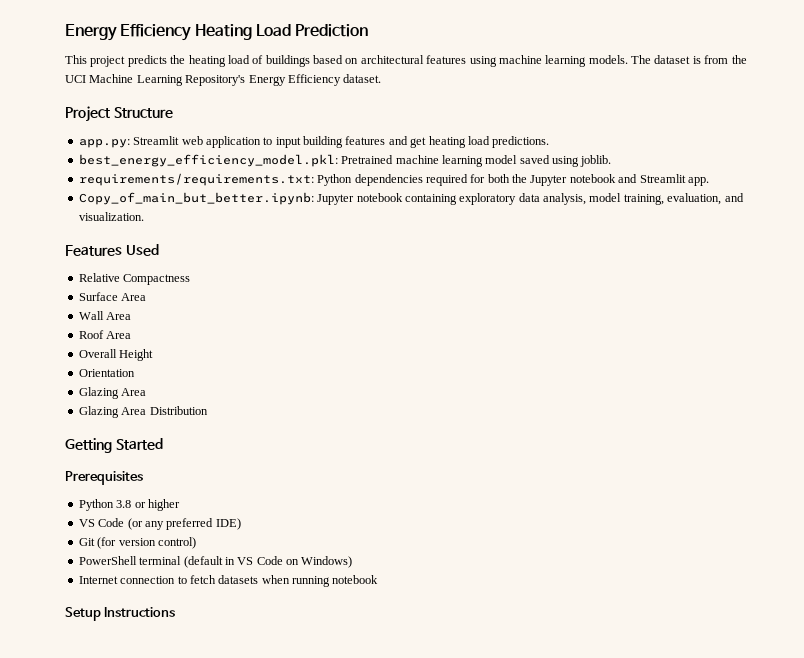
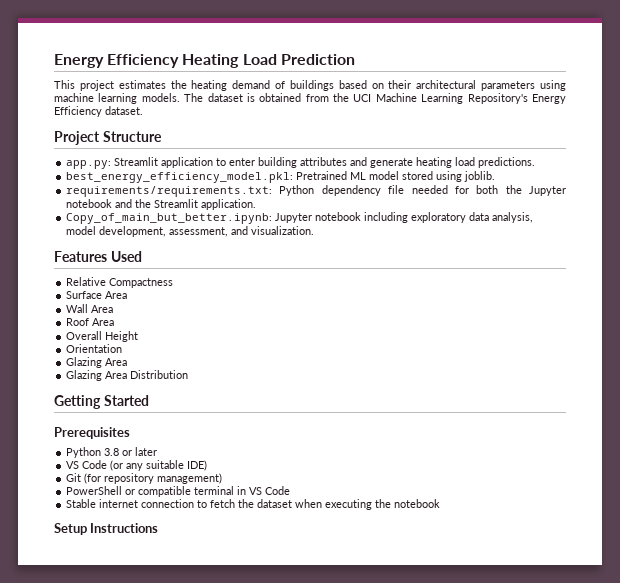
[127,55,167,67] predicts -> [118,80,166,89] estimates
[227,55,250,64] load -> [232,80,271,89] demand
[360,55,467,64] architectural features -> [388,80,536,91] their architectural parameters
(701, 60) none -> [259,93,302,102] obtained
[181,136,203,145] web -> (159, 161) none
[275,136,427,148] input building features and get -> [229,157,414,168] enter building attributes and generate
[395,155,550,167] machine learning model saved -> [350,171,434,180] ML model stored
[354,174,468,186] dependencies required -> [321,185,448,196] dependency file needed
[639,174,709,186] Streamlit app. -> [135,199,257,210] the Streamlit application.
[404,194,457,205] containing -> [364,212,409,223] including
[623,193,722,205] training, evaluation, -> [99,226,229,237] development, assessment,
[147,499,180,511] higher -> [135,447,158,456] later
[166,518,214,530] preferred -> [146,460,185,469] suitable
[118,537,196,549] version control) -> [104,473,223,484] repository management)
[139,556,223,568] terminal (default -> [125,486,235,497] or compatible terminal
[286,556,353,568] [78,575,330,587] on Windows) // Internet connection to fetch datasets when running -> [66,499,392,510] // Stable internet connection to fetch the dataset when executing the

